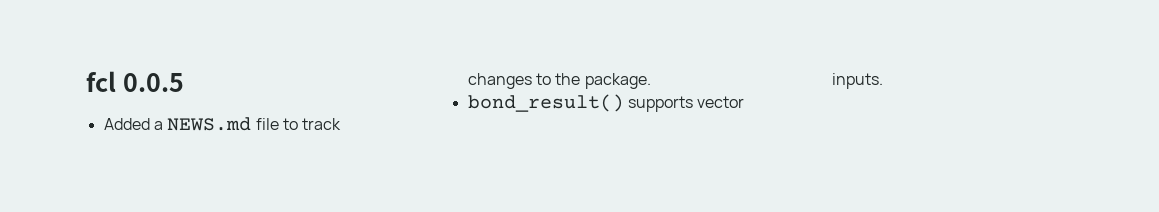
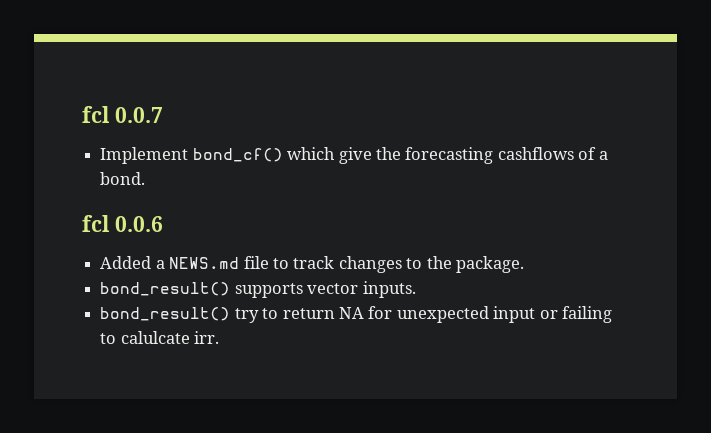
[86,71,184,92] fcl 0.0.5 -> [82,106,163,123] [100,147,608,164] [100,172,146,185] [82,215,163,232] fcl 0.0.7 // Implement bond_cf() which give the forecasting cashflows of a bond. // fcl 0.0.6
(883, 81) none -> [100,306,613,323] [100,331,220,344] // bond_result() try to return NA for unexpected input or failing to calulcate irr.

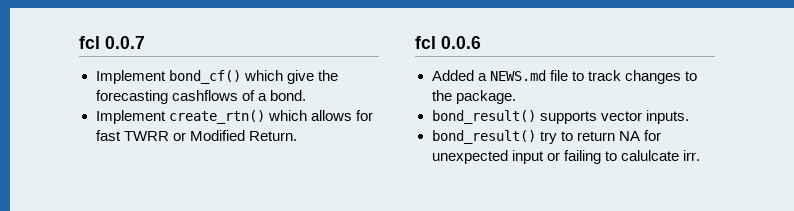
(146, 178) none -> [95,110,373,124] [95,130,297,141] // Implement create_rtn() which allows for fast TWRR or Modified Return.

